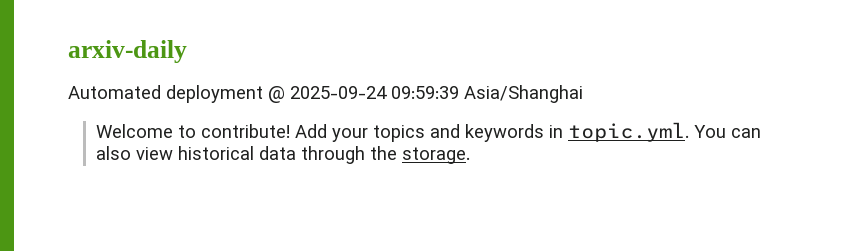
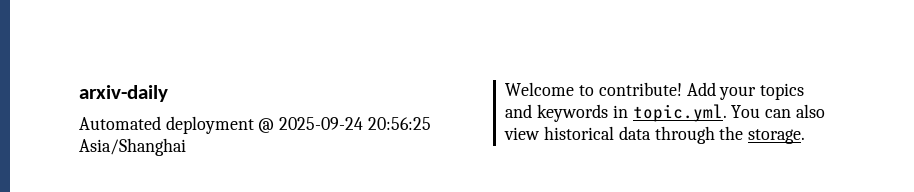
[391,86,459,99] 09:59:39 -> [367,117,431,130] 20:56:25

